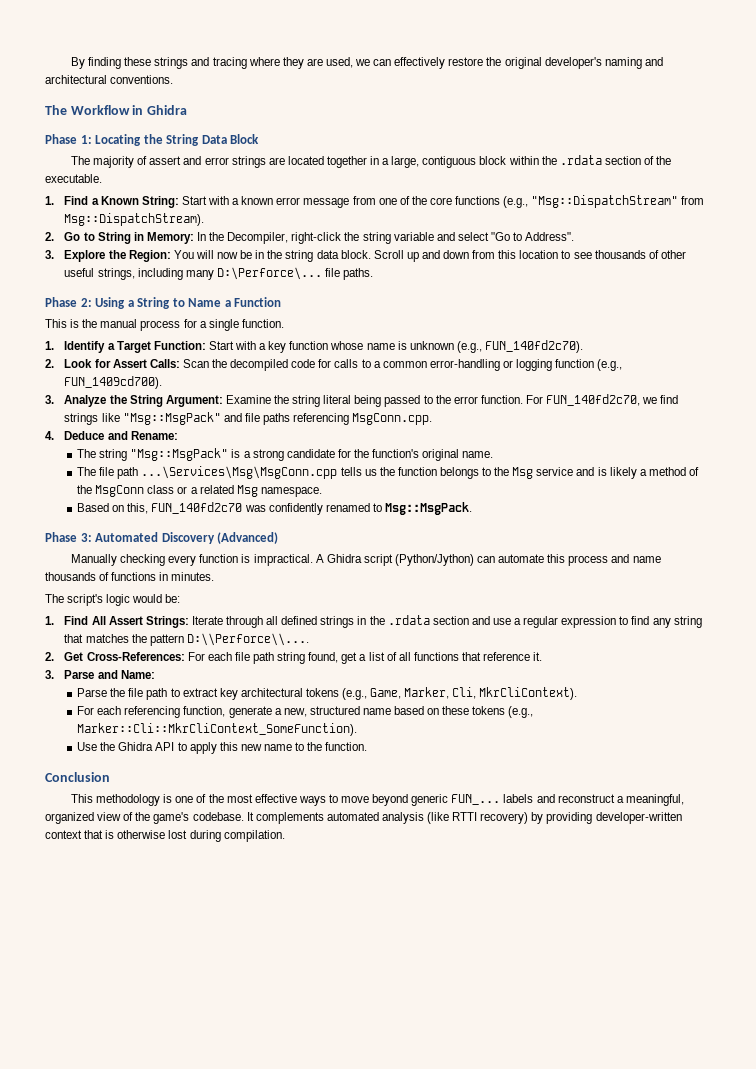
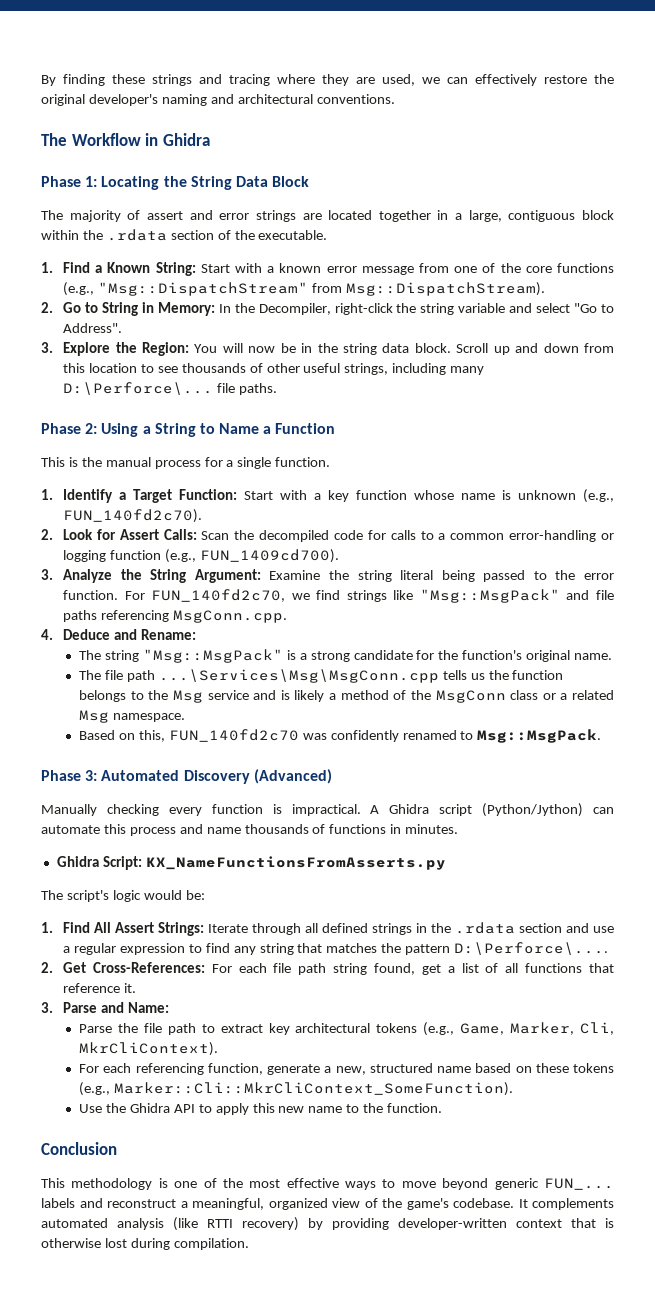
(215, 576) none -> [56,856,446,870] // Ghidra Script: KX_NameFunctionsFromAsserts.py
[186,633,309,646] D:\\Perforce\\.... -> [454,942,609,955] D:\Perforce\....

